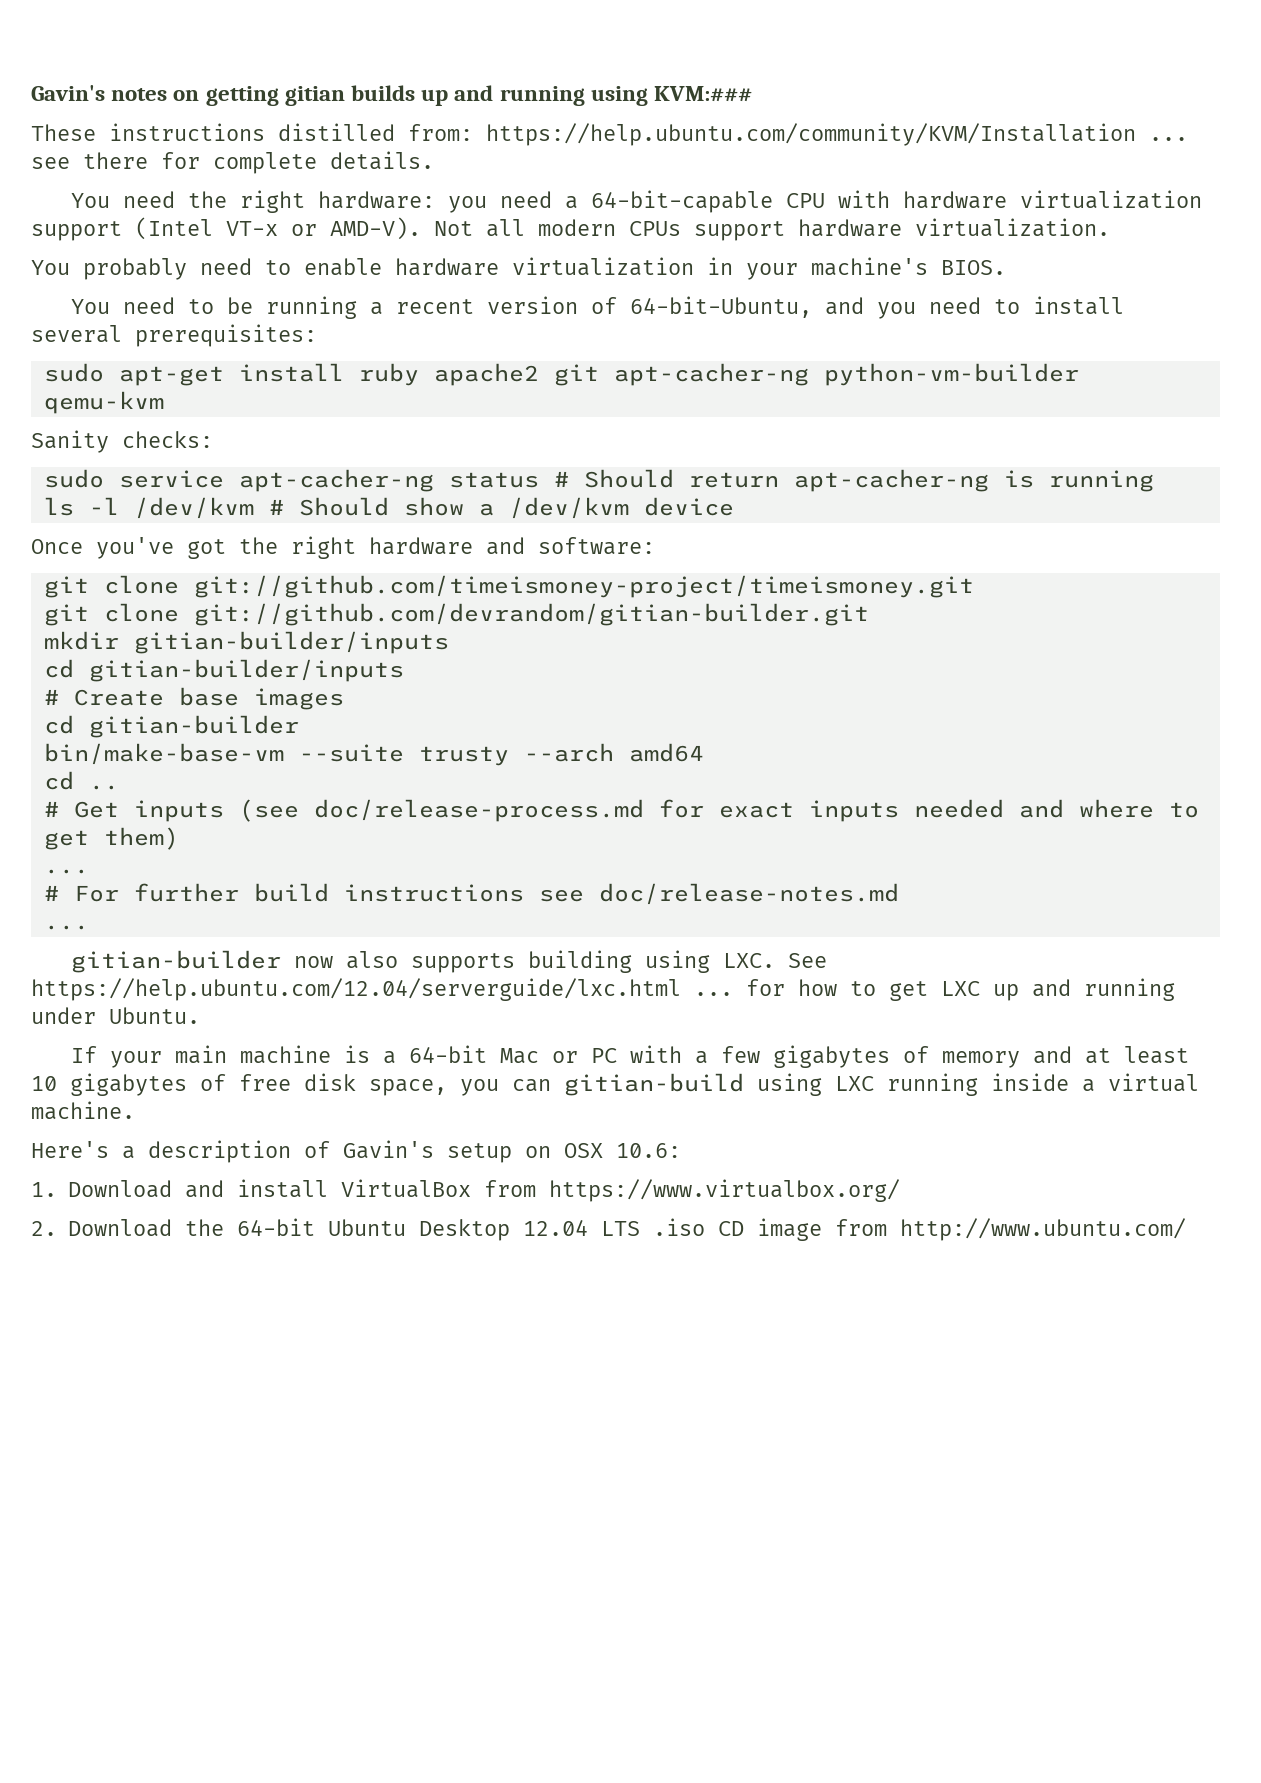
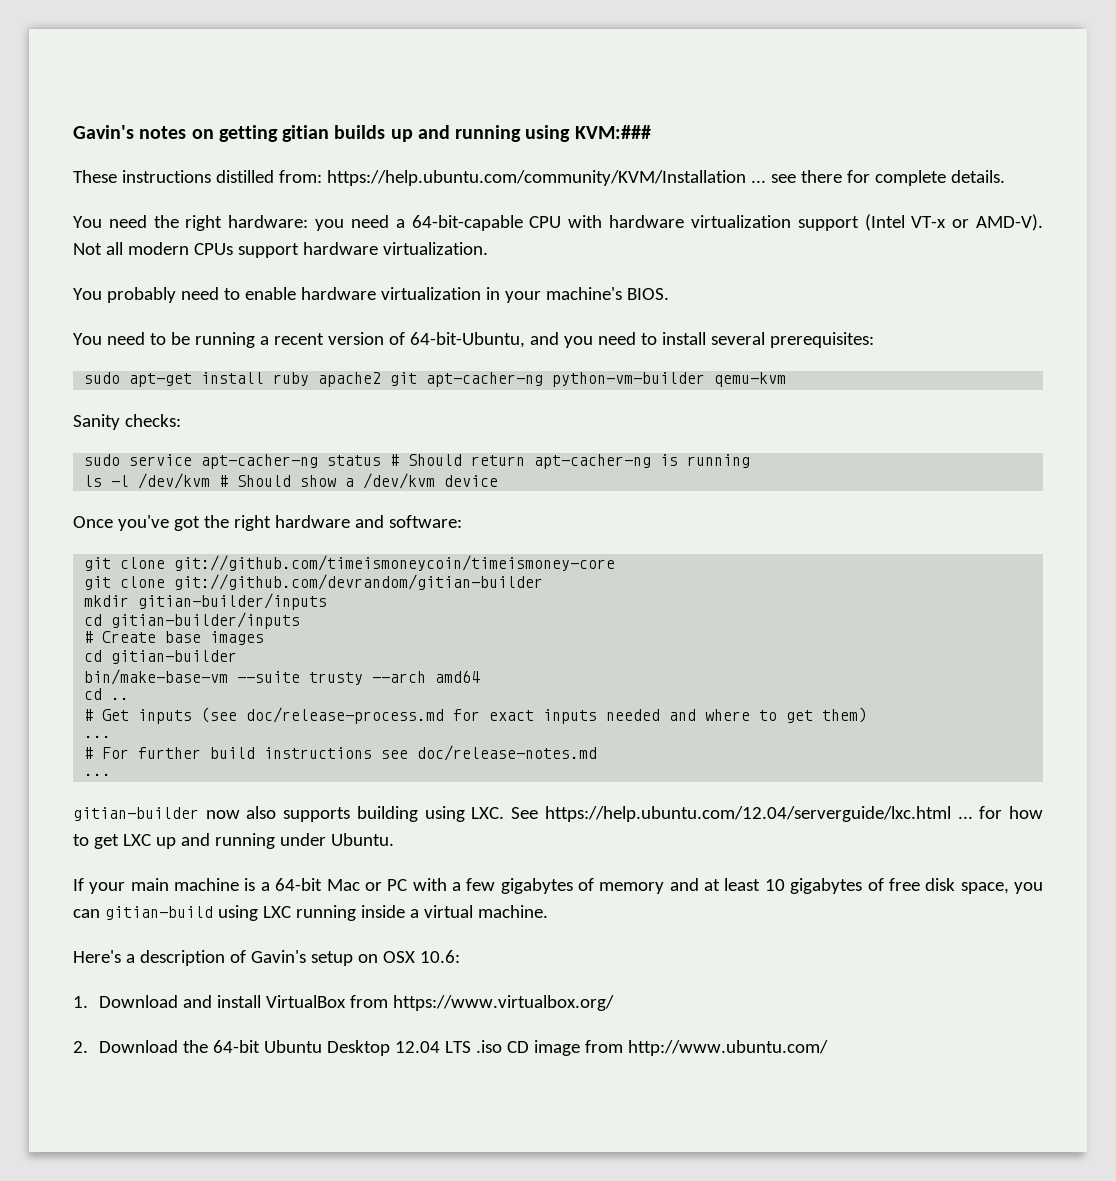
[193,575,974,598] [43,603,869,626] git://github.com/timeismoney-project/timeismoney.git // git clone git://github.com/devrandom/gitian-builder.git -> [174,555,616,571] [84,574,544,590] git://github.com/timeismoneycoin/timeismoney-core // git clone git://github.com/devrandom/gitian-builder

